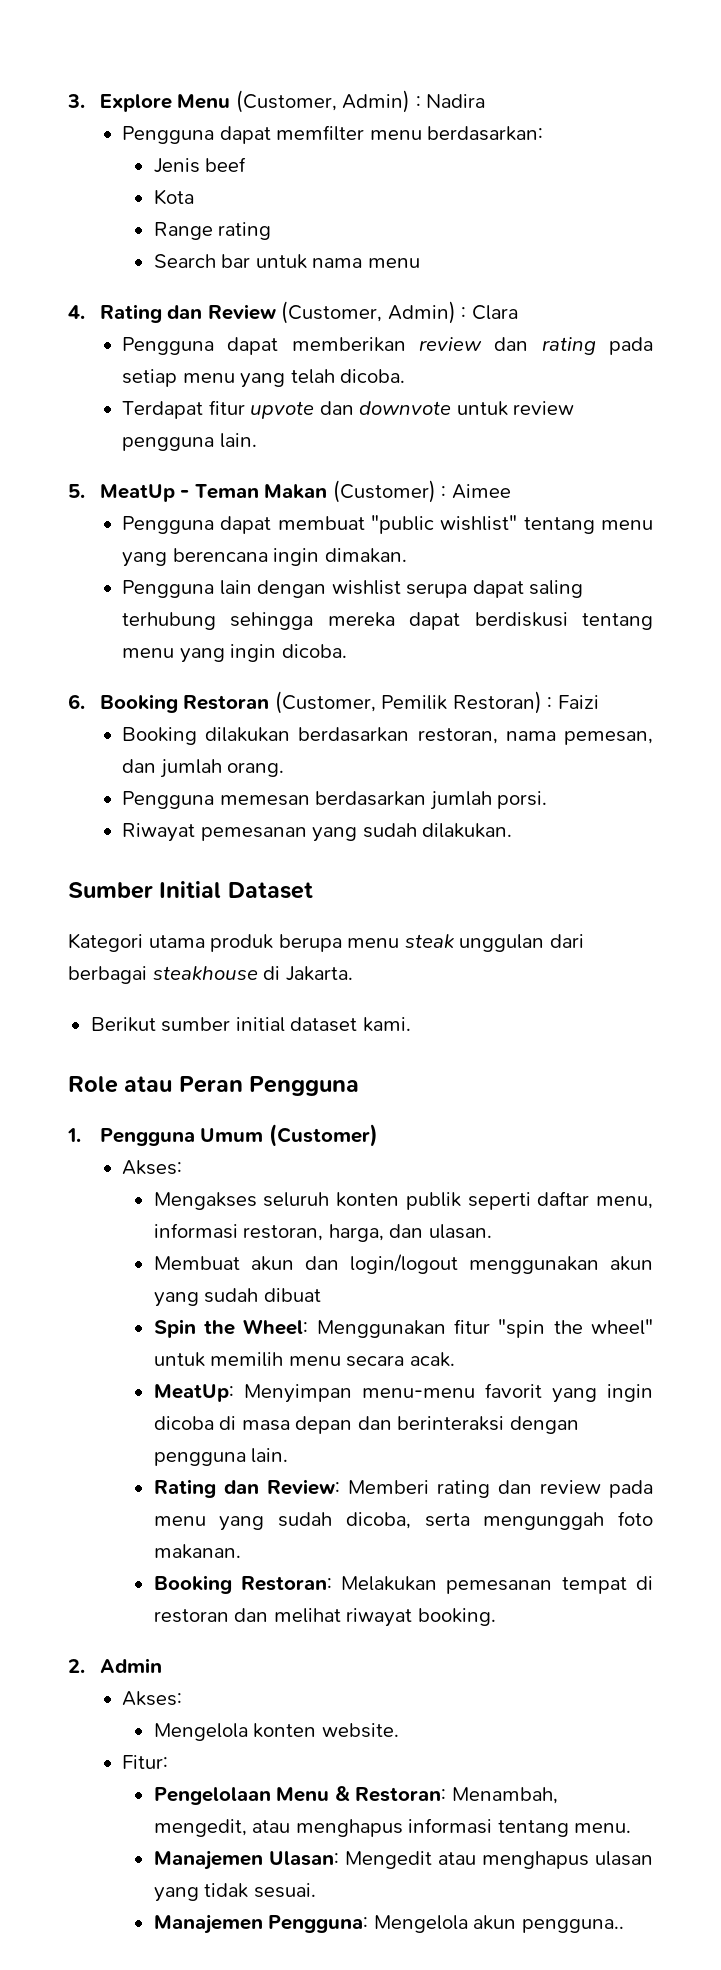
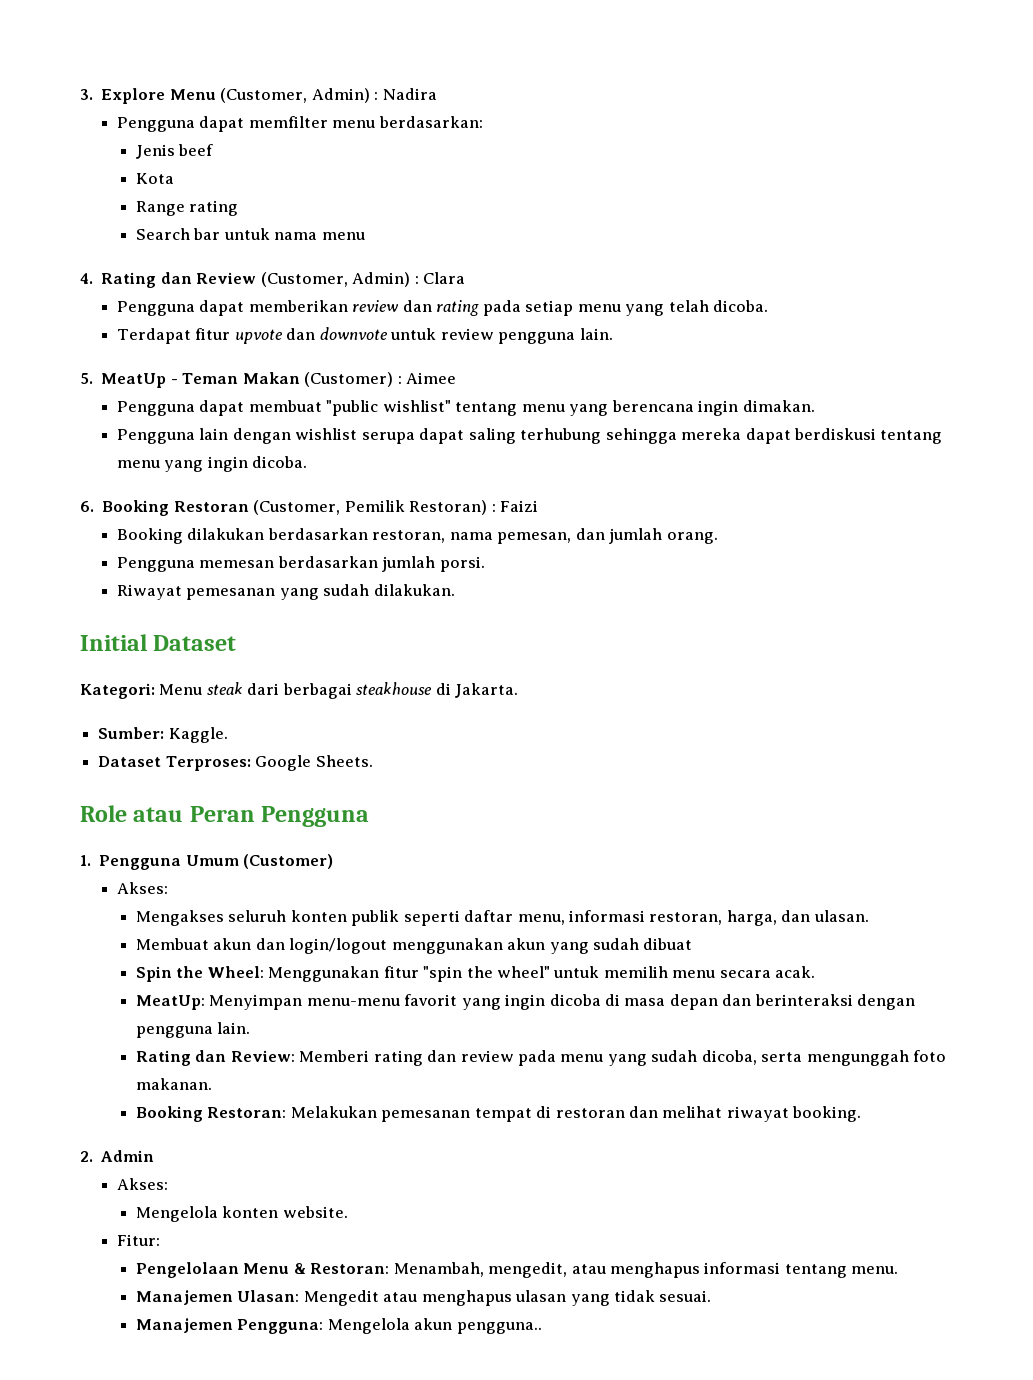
[68,882,153,899] Sumber -> (455, 590) none
[68,933,545,952] Kategori utama produk berupa menu steak unggulan -> [80,682,243,699] Kategori: Menu steak
[90,1017,411,1032] Berikut sumber initial dataset kami. -> [98,727,228,743] [98,755,373,771] Sumber: Kaggle. // Dataset Terproses: Google Sheets.

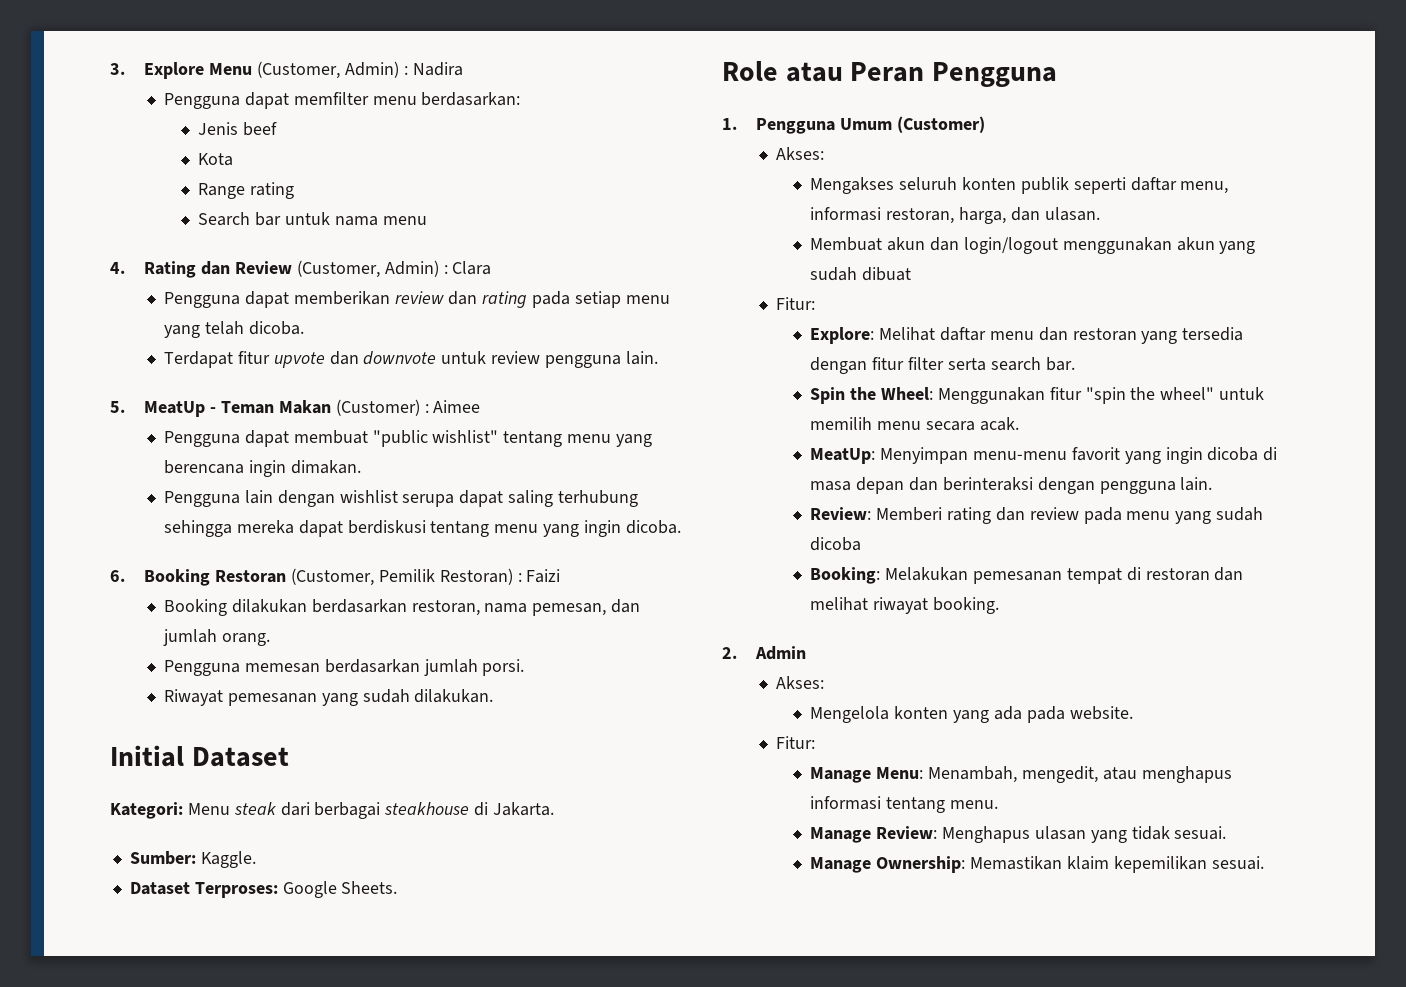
(693, 944) none -> [775,297,815,310] [810,327,1244,344] [810,357,1075,374] // Fitur: // Explore: Melihat daftar menu dan restoran yang tersedia dengan fitur filter serta search bar.
[135,1050,227,1066] Rating dan -> (1213, 484) none
[701,1050,947,1066] [135,1078,212,1090] [135,1106,287,1122] dicoba, serta mengunggah foto makanan. // Booking Restoran: -> [810,537,862,551] [810,567,881,584] dicoba // Booking:
(279, 1212) none -> [952,706,1065,723] yang ada pada
[135,1262,390,1278] Pengelolaan Menu & Restoran: -> [810,767,924,783] Manage Menu:
[135,1290,512,1306] Manajemen Ulasan: Mengedit atau menghapus -> [810,826,1030,843] Manage Review: Menghapus
[135,1318,542,1334] Manajemen Pengguna: Mengelola akun pengguna.. -> [810,856,1264,873] Manage Ownership: Memastikan klaim kepemilikan sesuai.

